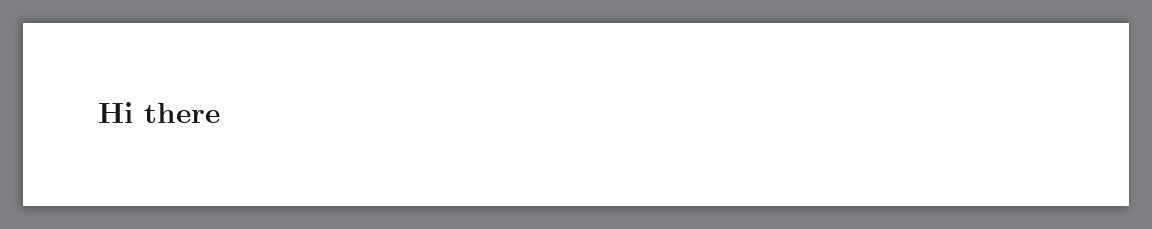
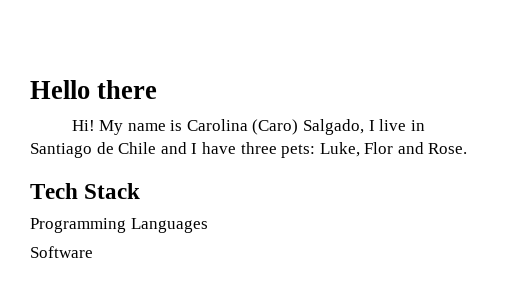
[98,102,133,123] Hi -> [30,80,90,99] Hello
(220, 113) none -> [71,119,425,135] [30,142,468,158] [30,183,141,199] [30,218,208,233] [30,246,93,258] // Hi! My name is Carolina (Caro) Salgado, I live in Santiago de Chile and I have three pets: Luke, Flor and Rose. // Tech Stack // Programming Languages // Software

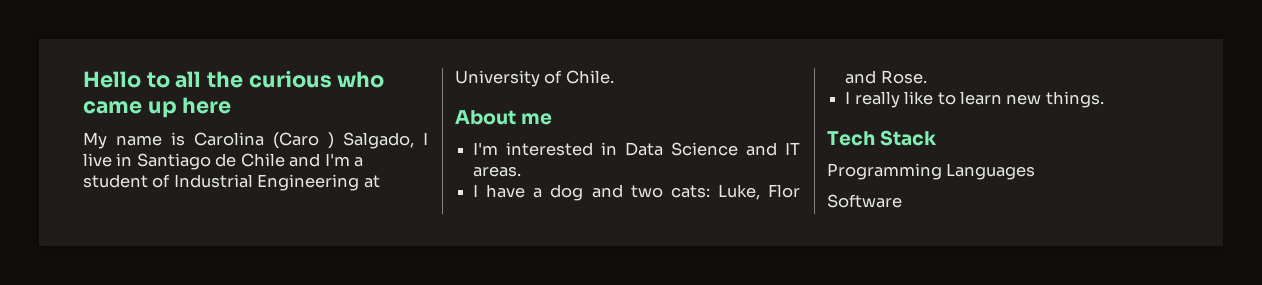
[97,80,158,99] [71,120,95,131] there // Hi! -> [146,70,385,88] [83,97,232,118] to all the curious who came up here //
[252,119,299,135] (Caro) -> [273,132,334,149] (Caro )
[191,142,468,158] I have three pets: Luke, Flor and Rose. -> [324,153,364,167] [83,174,380,191] [455,70,614,87] [455,110,553,125] [473,142,800,156] [473,166,522,177] [473,184,800,201] [845,70,927,84] [845,91,1104,108] I'm a student of Industrial Engineering at University of Chile. // About me // I'm interested in Data Science and IT areas. // I have a dog and two cats: Luke, Flor and Rose. // I really like to learn new things.

